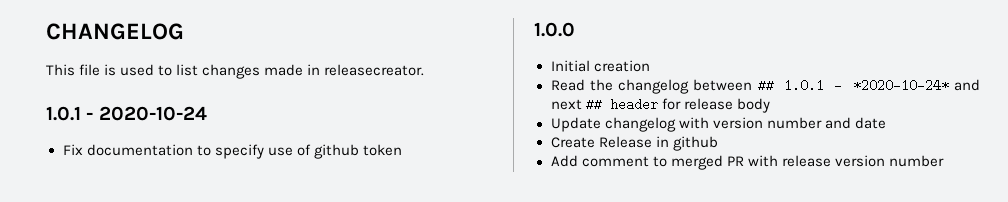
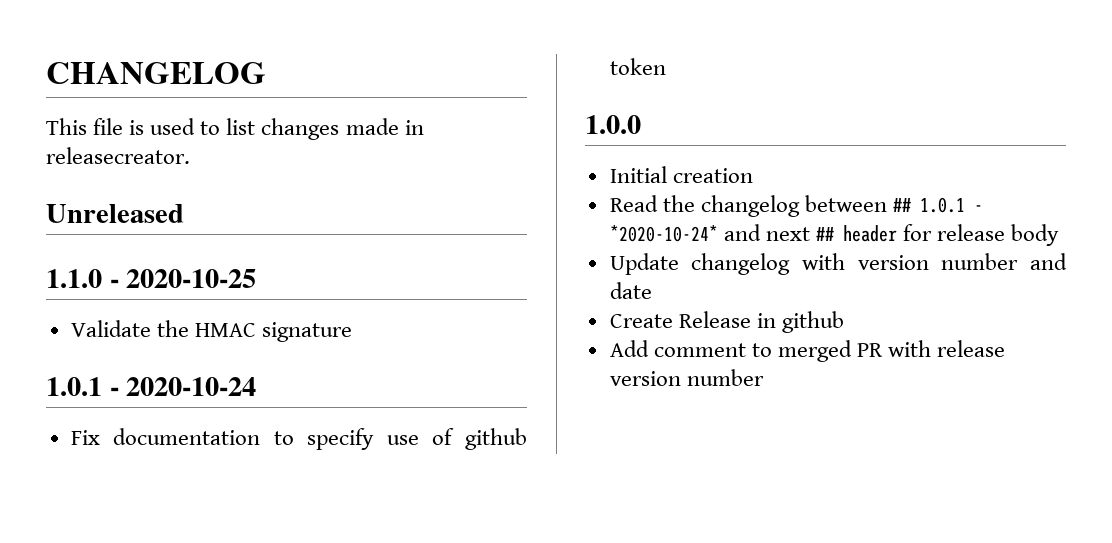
(425, 70) none -> [46,204,184,223] [46,269,257,288] [70,320,352,342] // Unreleased // 1.1.0 - 2020-10-25 // Validate the HMAC signature

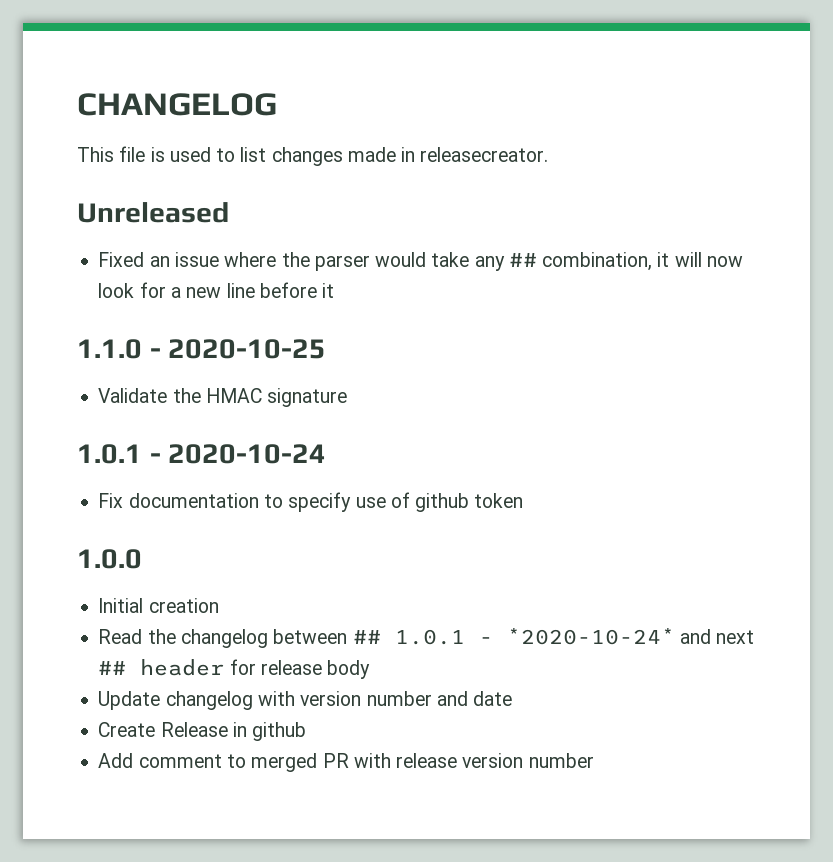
(184, 213) none -> [98,252,743,271] [98,282,335,298] // Fixed an issue where the parser would take any ## combination, it will now look for a new line before it

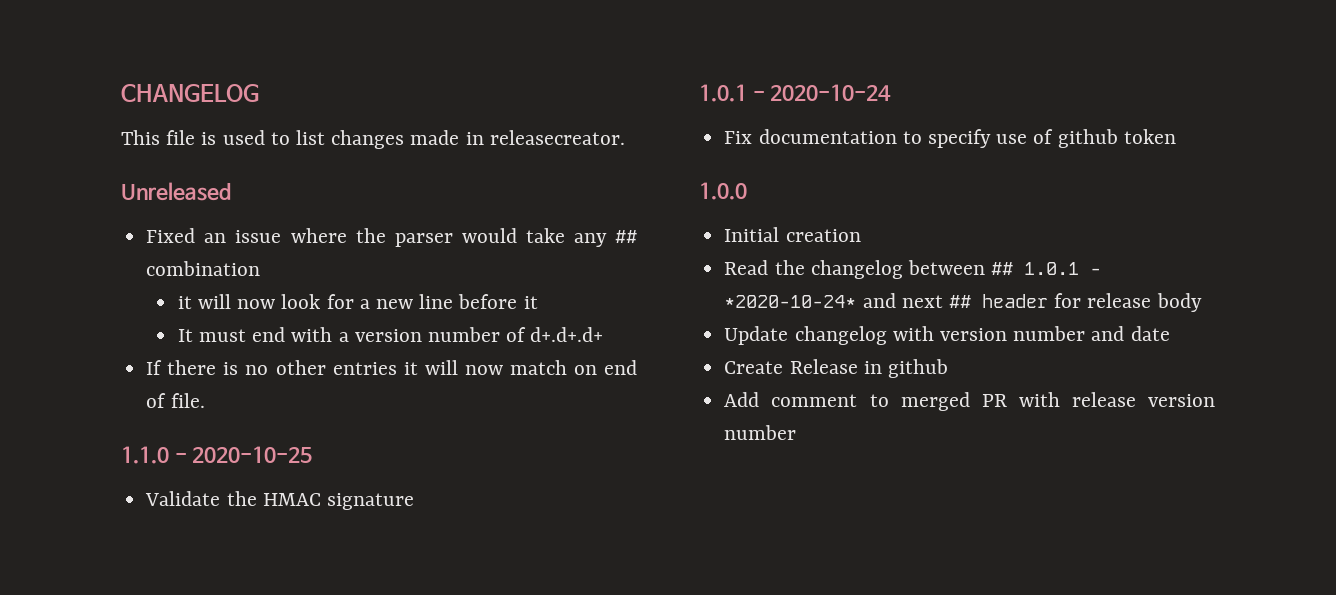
[542,252,653,271] combination, -> [146,261,261,276] combination //
(335, 290) none -> [177,327,604,342] [146,360,637,375] [146,393,205,408] // It must end with a version number of d+.d+.d+ // If there is no other entries it will now match on end of file.

